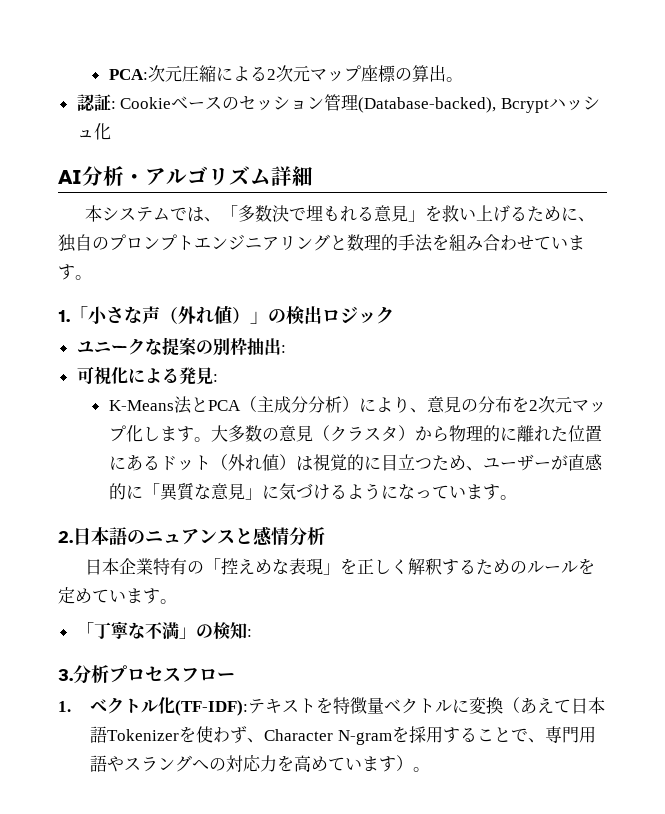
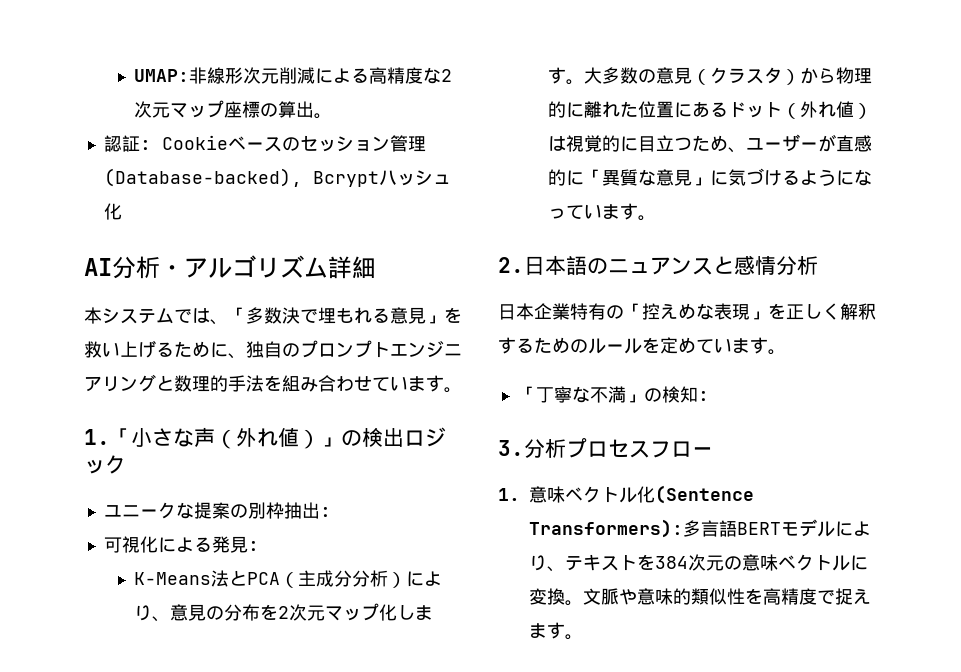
[108,65,267,82] PCA:次元圧縮による -> [133,67,441,84] UMAP:非線形次元削減による高精度な
(71, 706) none -> [529,486,565,503] 意味
[175,696,606,716] [90,726,596,745] [90,755,414,772] (TF-IDF):テキストを特徴量ベクトルに変換（あえて日本語Tokenizerを使わず、Character N-gramを採用することで、専門用語やスラングへの対応力を高めています） -> [655,485,754,504] [529,519,871,538] [529,554,868,572] [529,588,871,606] [529,622,565,639] (Sentence Transformers):多言語BERTモデルにより、テキストを384次元の意味ベクトルに変換。文脈や意味的類似性を高精度で捉えます

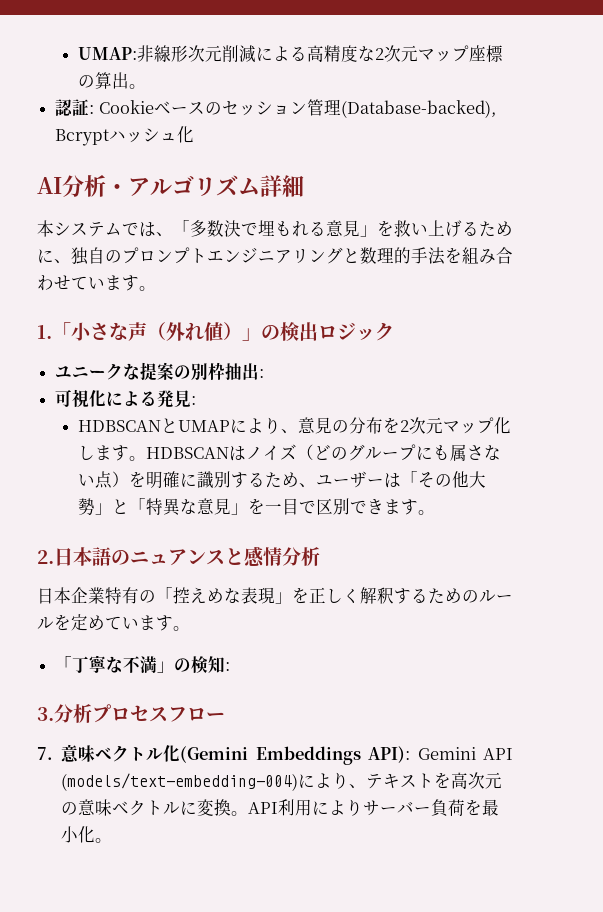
[133,570,406,588] K-Means法とPCA（主成分分析） -> [78,418,231,433] HDBSCANとUMAP
[583,67,872,85] [547,101,872,119] [547,134,872,153] [547,168,872,186] [547,204,602,219] 大多数の意見（クラスタ）から物理的に離れた位置にあるドット（外れ値）は視覚的に目立つため、ユーザーが直感的に「異質な意見」に気づけるようになってい -> [146,444,502,461] [78,471,487,489] [78,498,385,516] HDBSCANはノイズ（どのグループにも属さない点）を明確に識別するため、ユーザーは「その他大勢」と「特異な意見」を一目で区別でき
[498,488,520,501] 1. -> [37,747,53,760] 7.
[655,485,754,504] [529,519,835,538] (Sentence Transformers):多言語BERTモデル -> [180,746,513,765] [61,773,299,791] (Gemini Embeddings API): Gemini API (models/text-embedding-004)
[655,556,688,569] 384 -> [451,772,469,789] 高
[583,588,871,605] [529,622,565,639] 文脈や意味的類似性を高精度で捉えます -> [248,799,500,817] [61,826,96,843] API利用によりサーバー負荷を最小化

